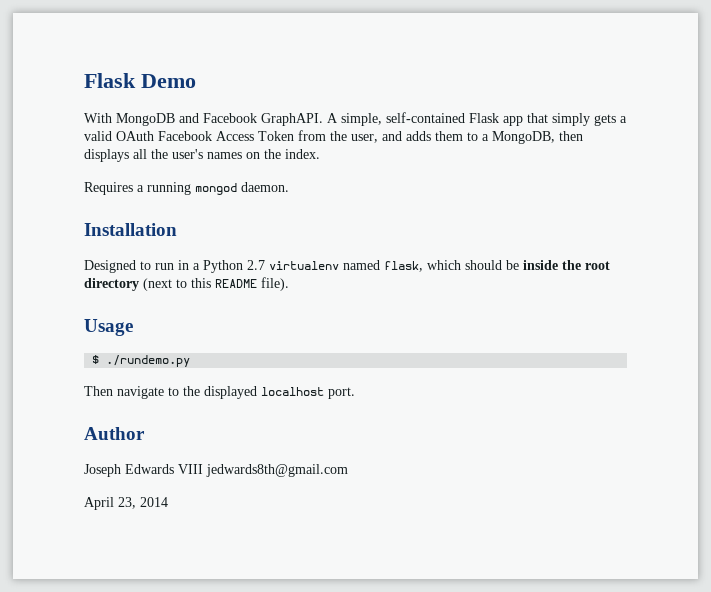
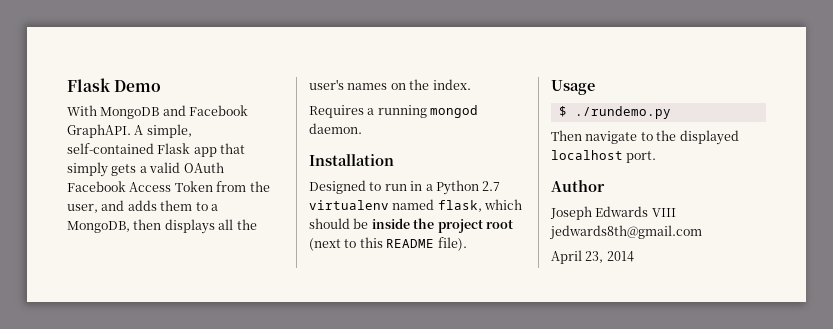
[585,261,610,270] [84,278,139,291] root directory -> [437,219,513,233] project root

